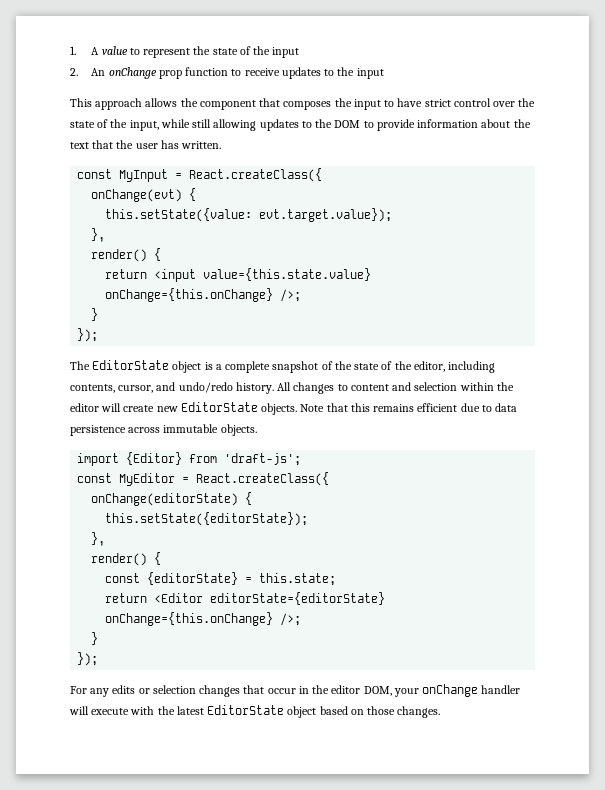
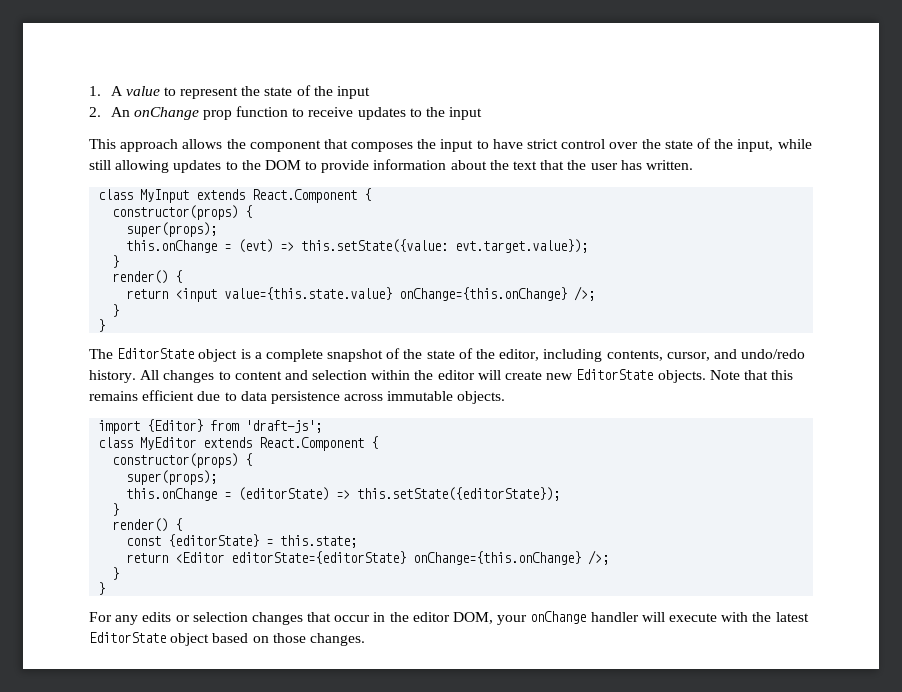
[77,168,323,182] [91,188,197,202] const MyInput = React.createClass({ // onChange(evt) { // -> [98,188,372,203] [112,205,253,220] [126,222,218,237] [126,239,295,253] class MyInput extends React.Component { // constructor(props) { // super(props); // this.onChange = (evt) =>
[91,228,106,242] }, -> [112,255,120,268] }
[77,328,99,342] }); -> [98,319,106,332] }
[77,472,330,486] [91,492,253,506] const MyEditor = React.createClass({ // onChange(editorState) { // -> [98,436,379,451] [112,453,253,468] [126,470,218,485] [126,487,351,501] class MyEditor extends React.Component { // constructor(props) { // super(props); // this.onChange = (editorState) =>
[91,532,106,546] }, -> [112,503,120,516] }
[77,652,99,666] }); -> [98,582,106,595] }

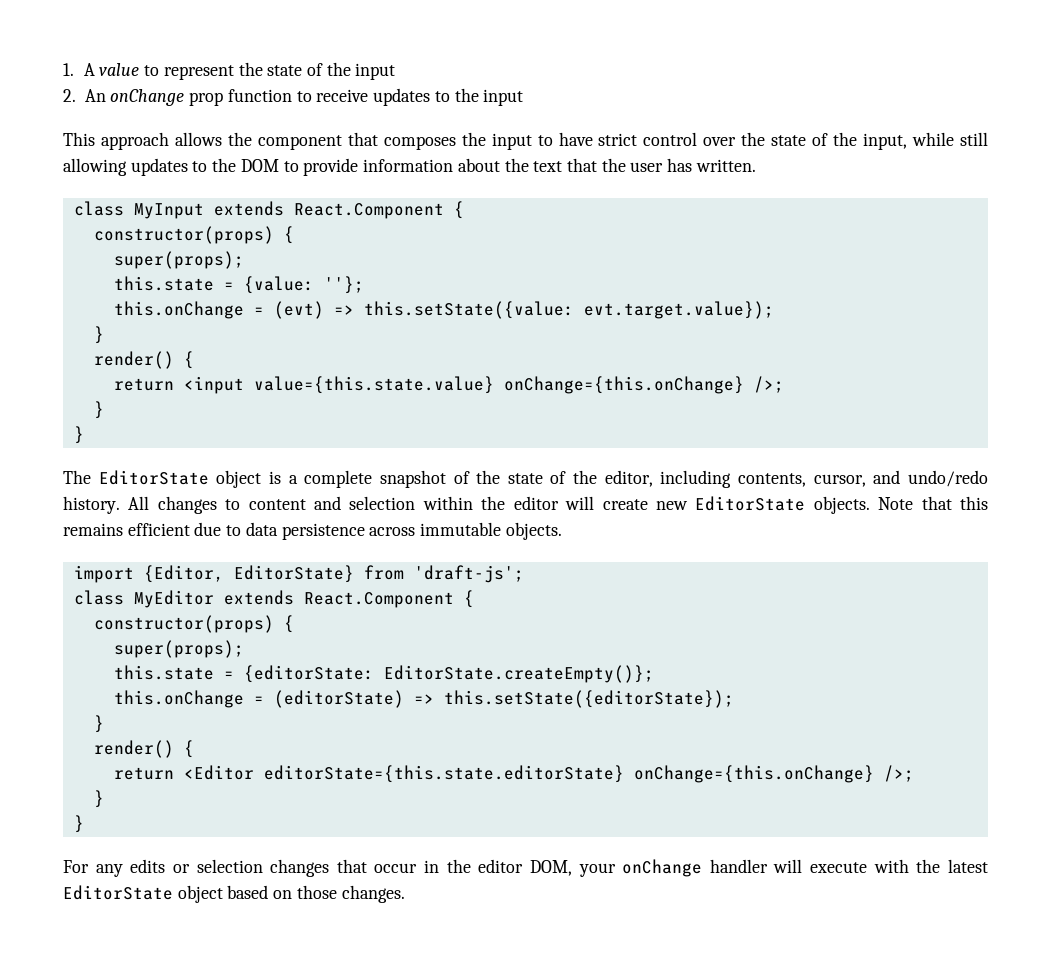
(218, 229) none -> [113,276,364,294] // this.state = {value: ''};
[147,419,204,432] {Editor} -> [143,565,354,583] {Editor, EditorState}
(218, 477) none -> [113,665,654,683] // this.state = {editorState: EditorState.createEmpty()};
[126,534,358,548] // const {editorState} = this.state; -> (194, 749) none
[231,551,407,564] editorState={editorState} -> [263,765,624,783] editorState={this.state.editorState}

